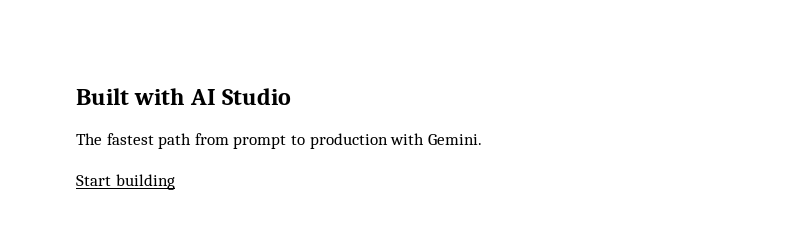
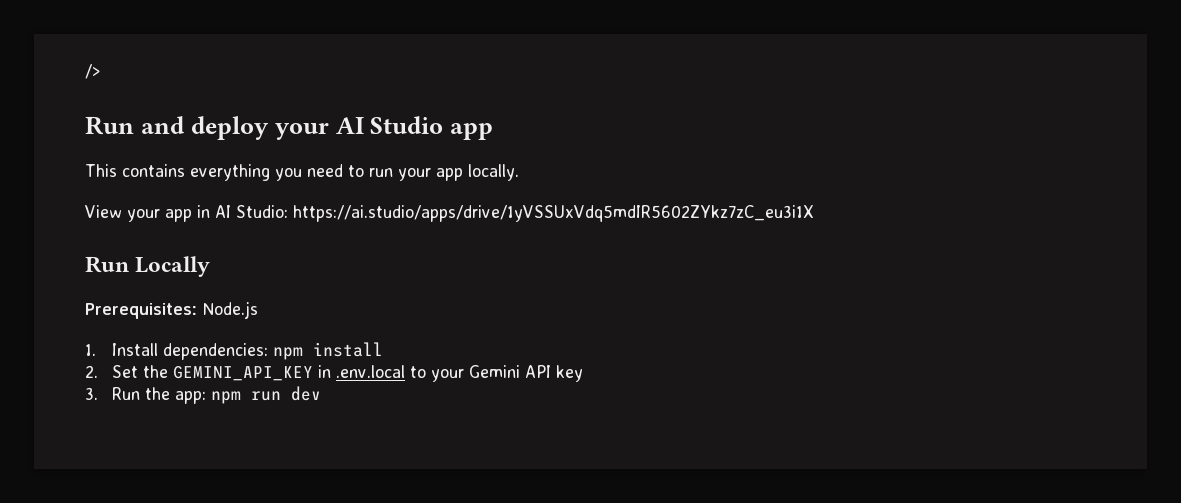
[76,88,292,105] [76,133,482,149] [76,174,175,190] Built with AI Studio // The fastest path from prompt to production with Gemini. // Start building -> [85,64,100,79] [85,116,494,140] [85,164,519,181] [85,205,814,222] [85,256,211,277] [85,301,258,319] [85,342,383,360] [85,365,583,382] [85,386,321,404] /> // Run and deploy your AI Studio app // This contains everything you need to run your app locally. // View your app in AI Studio: https://ai.studio/apps/drive/1yVSSUxVdq5mdIR5602ZYkz7zC_eu3i1X // Run Locally // Prerequisites: Node.js // 1. Install dependencies: npm install // 2. Set the GEMINI_API_KEY in .env.local to your Gemini API key // 3. Run the app: npm run dev

